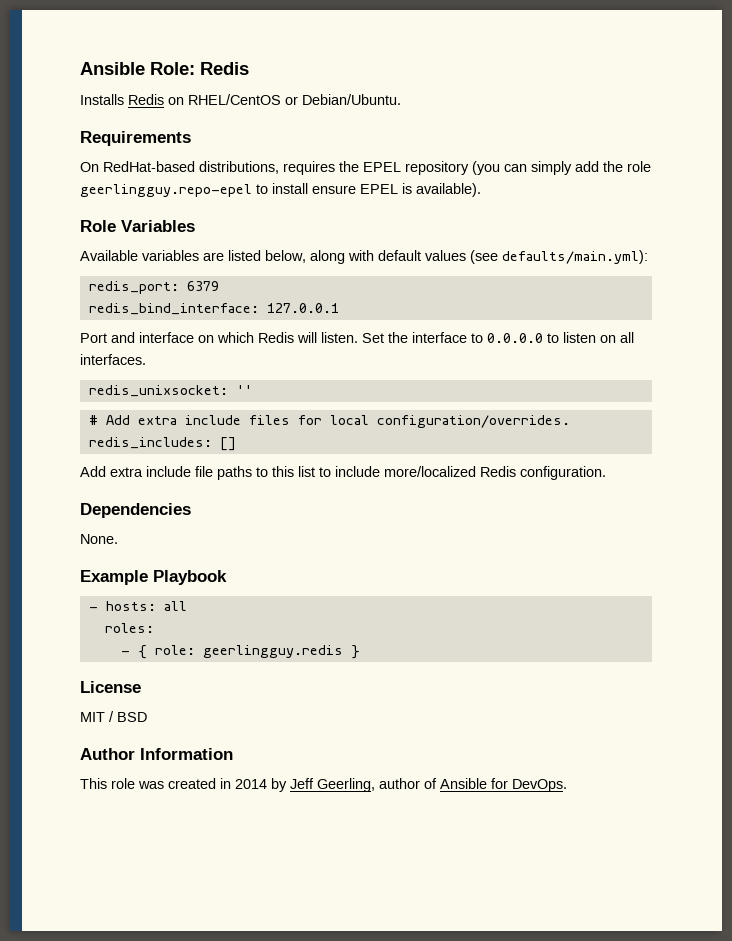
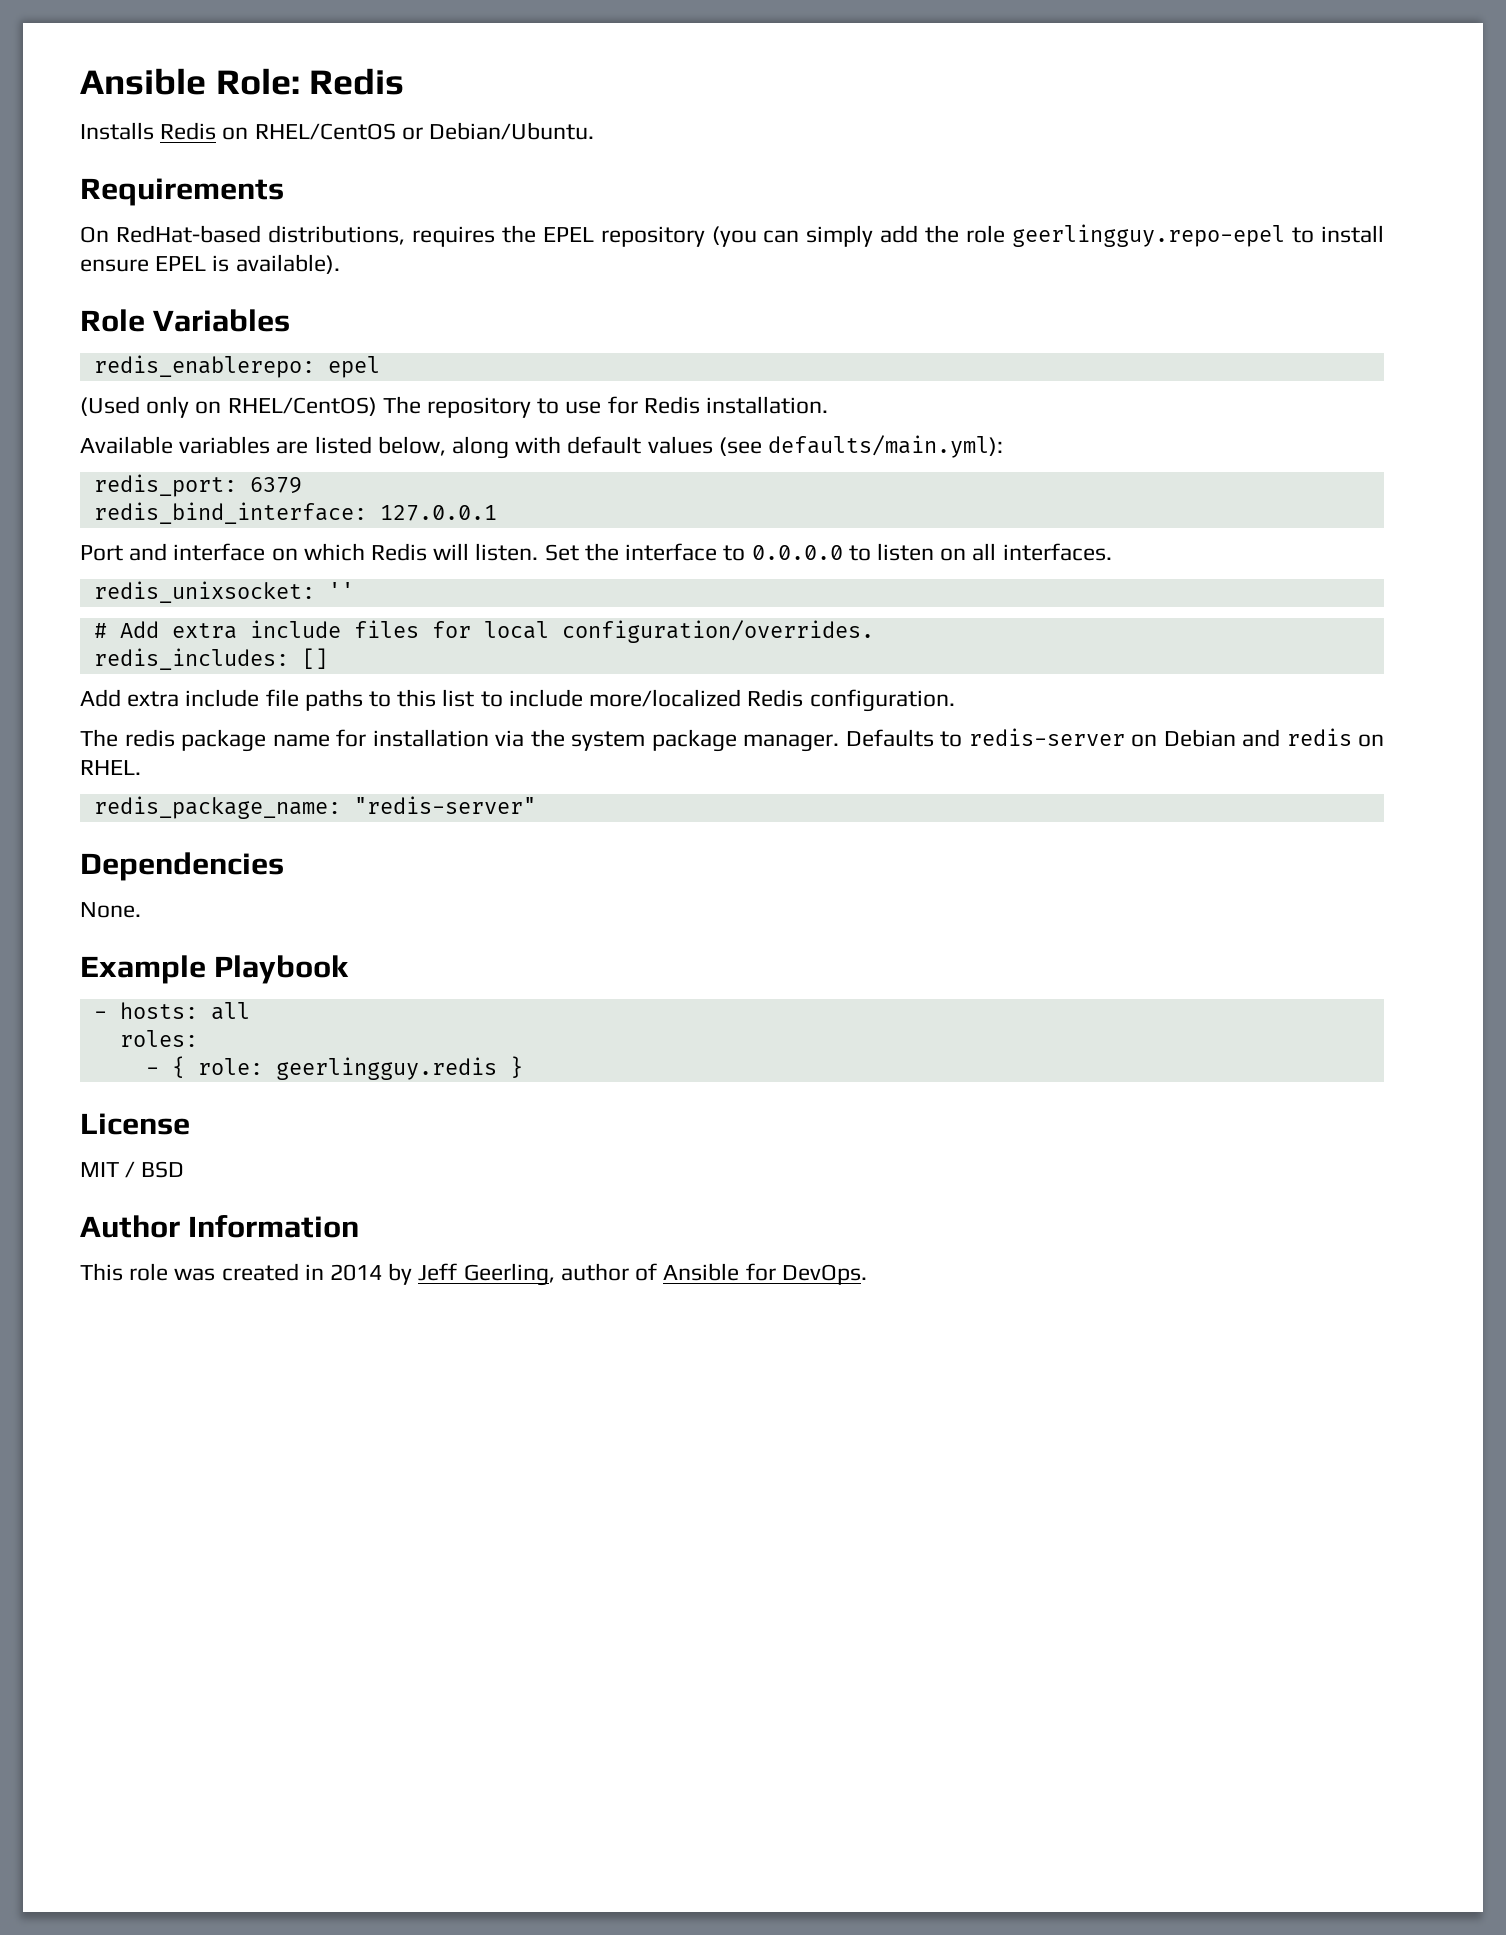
(195, 226) none -> [93,355,380,378] [80,396,829,418] // redis_enablerepo: epel // (Used only on RHEL/CentOS) The repository to use for Redis installation.
(606, 473) none -> [80,728,1384,752] [80,760,141,775] [93,796,536,819] // The redis package name for installation via the system package manager. Defaults to redis-server on Debian and redis on RHEL. // redis_package_name: "redis-server"

